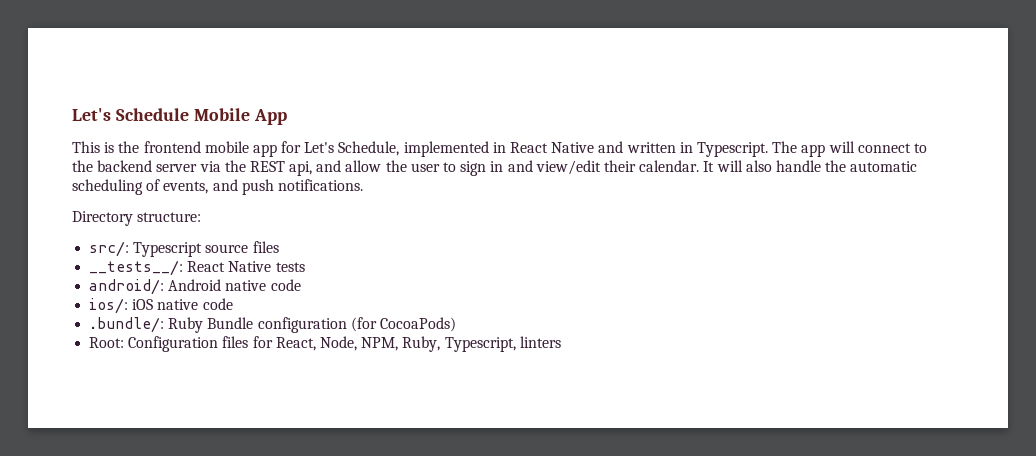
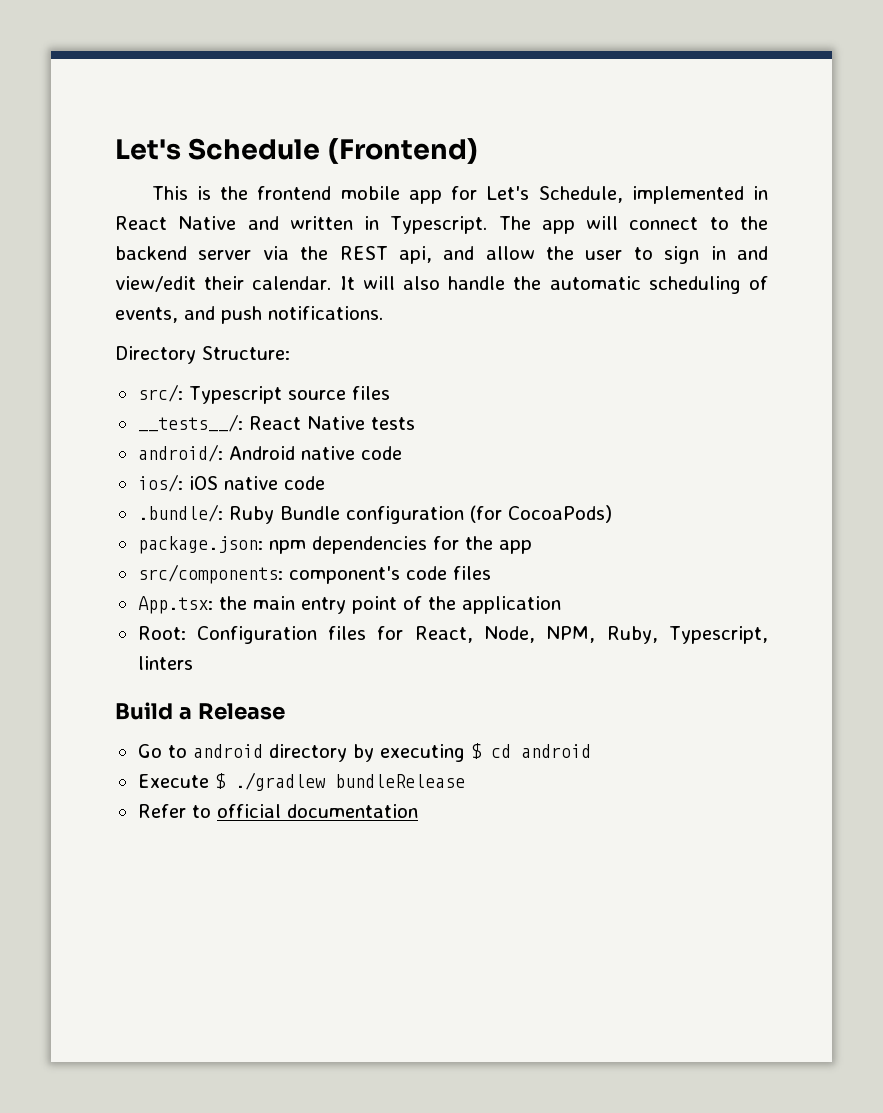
[193,108,287,125] Mobile App -> [327,138,478,164] (Frontend)
[137,212,202,222] structure: -> [202,346,290,360] Structure:
(456, 324) none -> [137,536,532,554] [137,564,491,584] [137,596,561,614] // package.json: npm dependencies for the app // src/components: component's code files // App.tsx: the main entry point of the application
(561, 342) none -> [115,702,285,720] [137,743,591,762] [137,772,465,791] [137,804,418,818] // Build a Release // Go to android directory by executing $ cd android // Execute $ ./gradlew bundleRelease // Refer to official documentation

